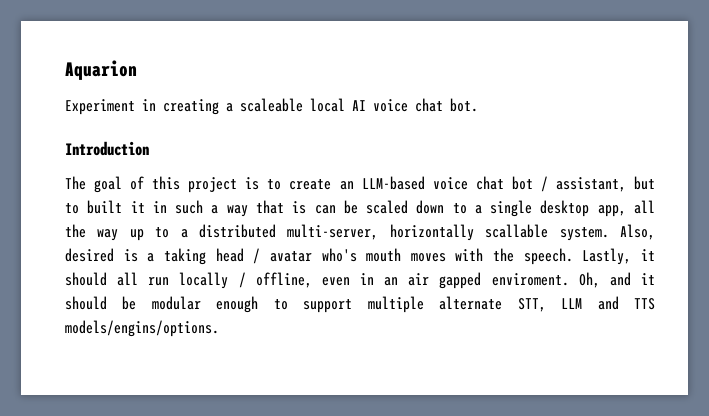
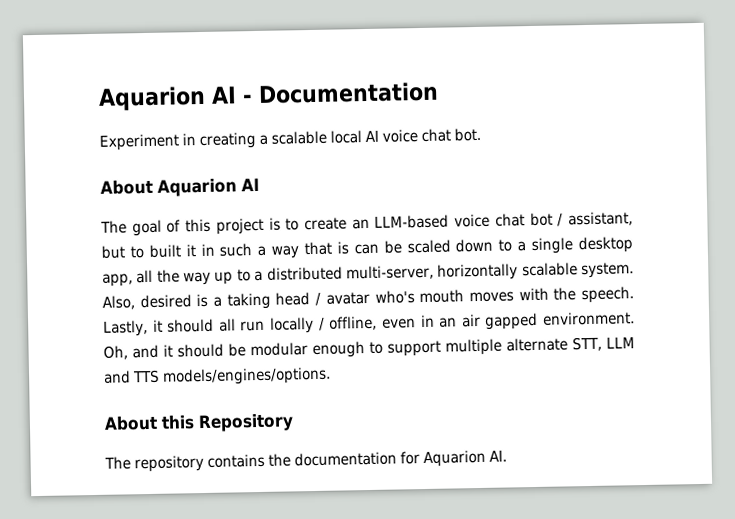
[65,60,137,80] Aquarion -> [98,81,439,111] Aquarion AI - Documentation
[240,98,303,112] scaleable -> [271,130,327,145] scalable
[65,141,149,156] Introduction -> [100,177,260,197] About Aquarion AI
[485,224,549,238] scallable -> [521,262,578,277] scalable
[491,273,569,286] enviroment. -> [542,311,636,326] environment.
[65,320,219,337] models/engins/options. -> [162,366,331,386] [104,413,294,433] [104,449,507,473] models/engines/options. // About this Repository // The repository contains the documentation for Aquarion AI.

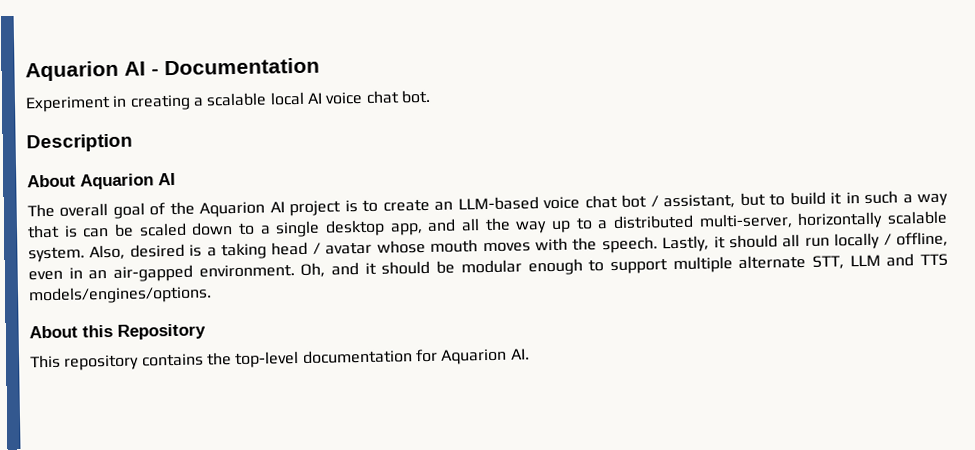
(481, 134) none -> [26,133,133,153] // Description
(127, 227) none -> [59,203,109,217] overall
[185,218,212,233] this -> [169,201,285,218] the Aquarion AI
[148,244,181,258] built -> [789,191,826,206] build
(133, 280) none -> [427,218,457,232] and
[374,290,415,304] who's -> [376,239,426,254] whose
[461,312,539,330] air gapped -> [113,264,194,282] air-gapped
[104,456,131,470] The -> [30,354,61,369] This
(291, 460) none -> [234,351,300,369] top-level

